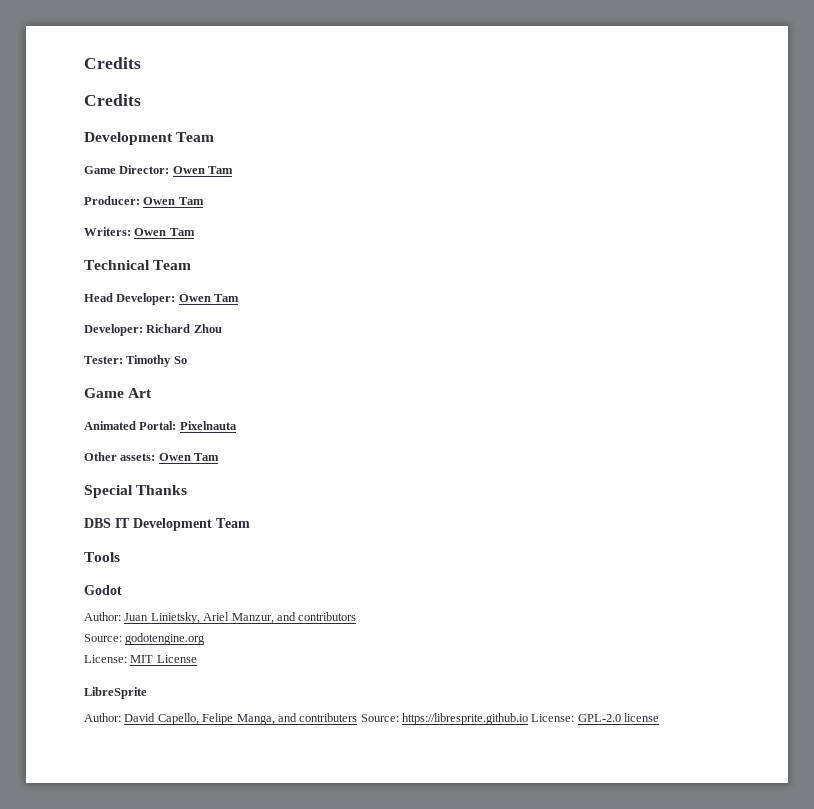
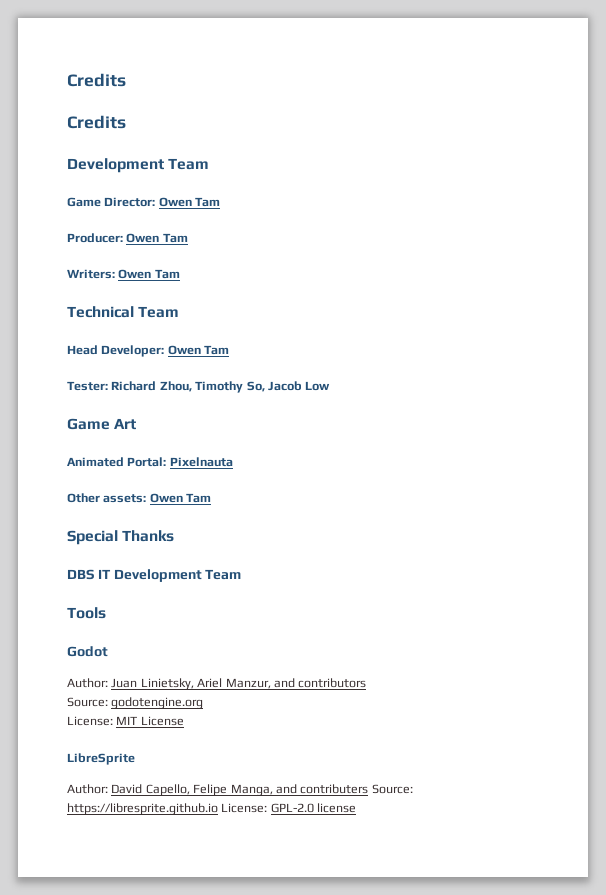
[84,324,222,336] [84,355,187,367] Developer: Richard Zhou // Tester: Timothy So -> [67,381,331,393] Tester: Richard Zhou, Timothy So, Jacob Low

